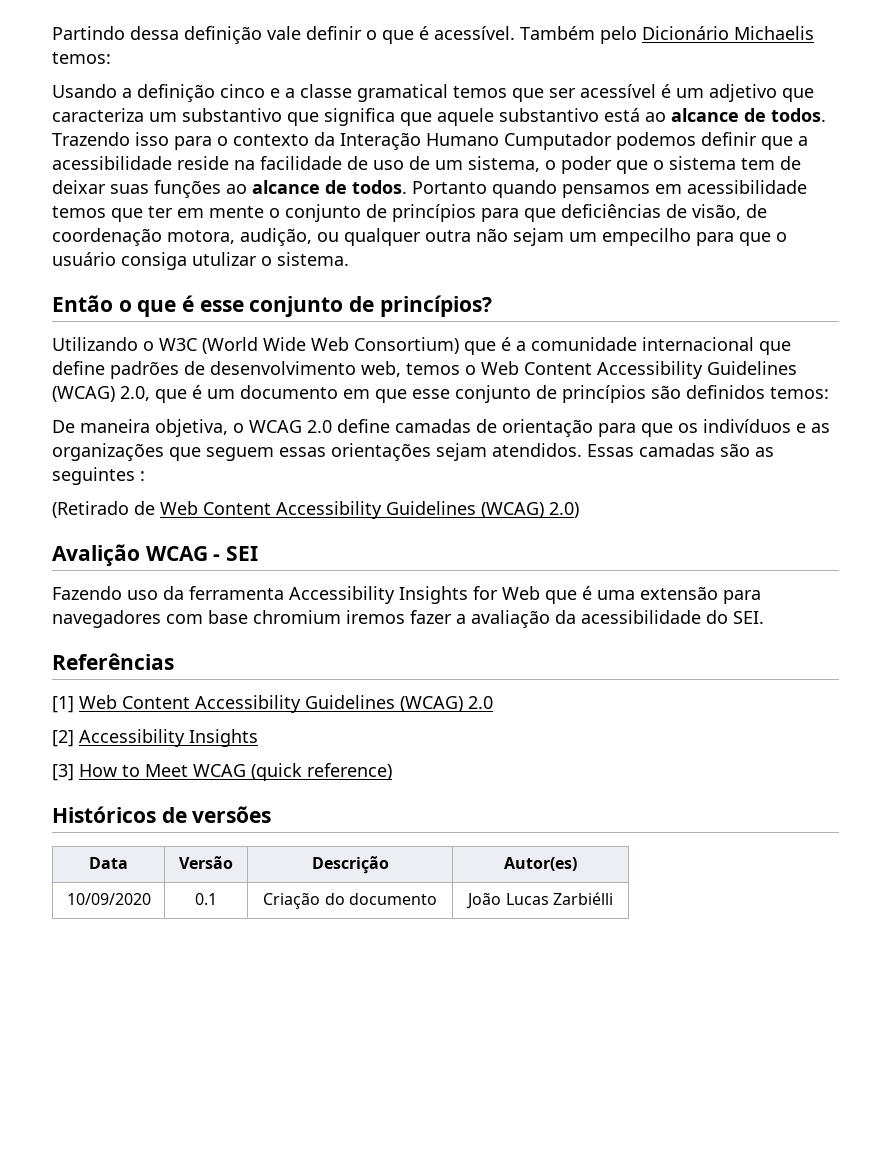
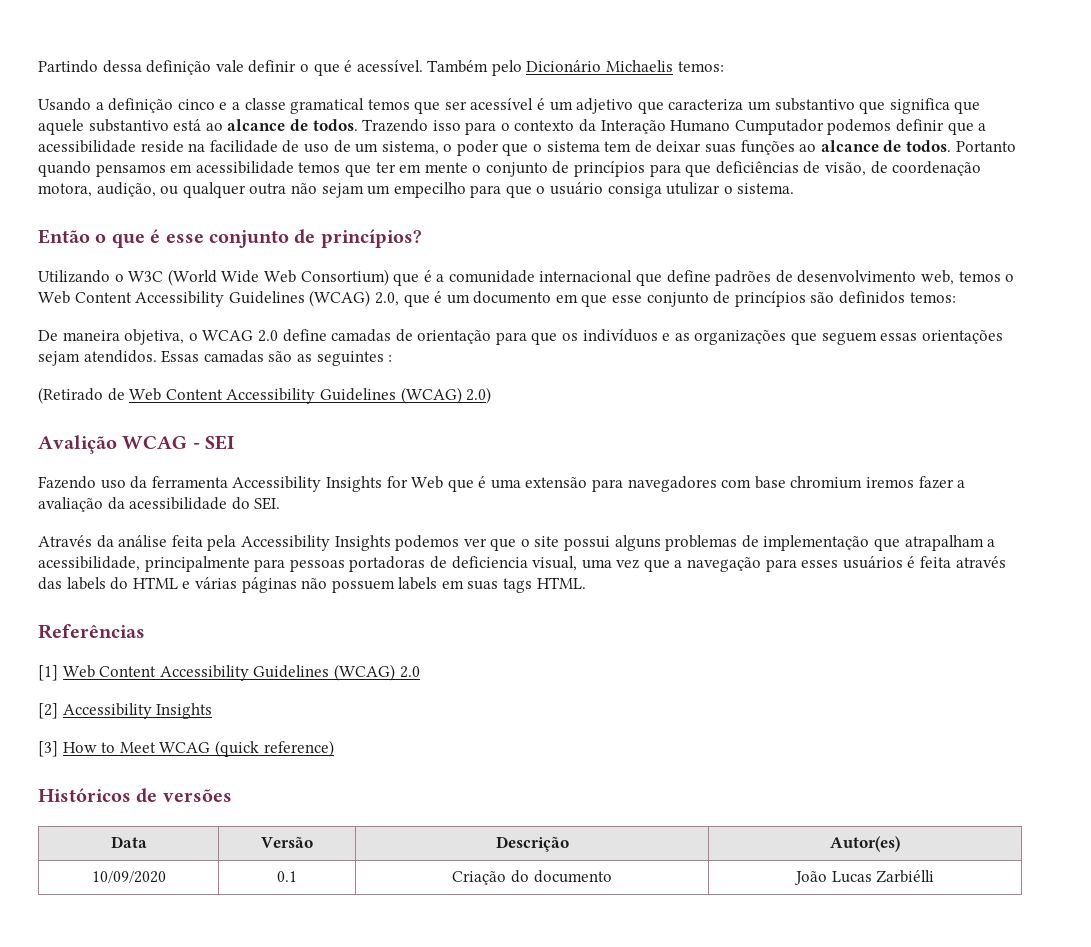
(764, 617) none -> [38,535,996,551] [38,556,1006,572] [38,577,586,593] // Através da análise feita pela Accessibility Insights podemos ver que o site possui alguns problemas de implementação que atrapalham a acessibilidade, principalmente para pessoas portadoras de deficiencia visual, uma vez que a navegação para esses usuários é feita através das labels do HTML e várias páginas não possuem labels em suas tags HTML.

